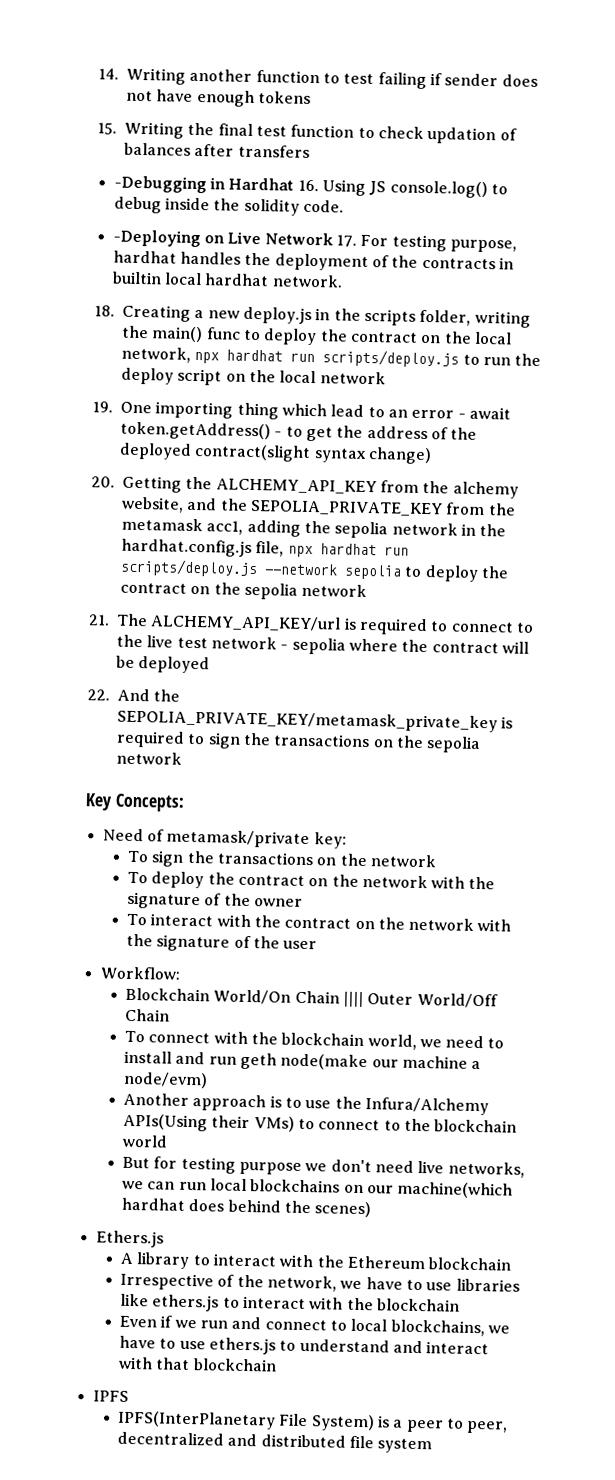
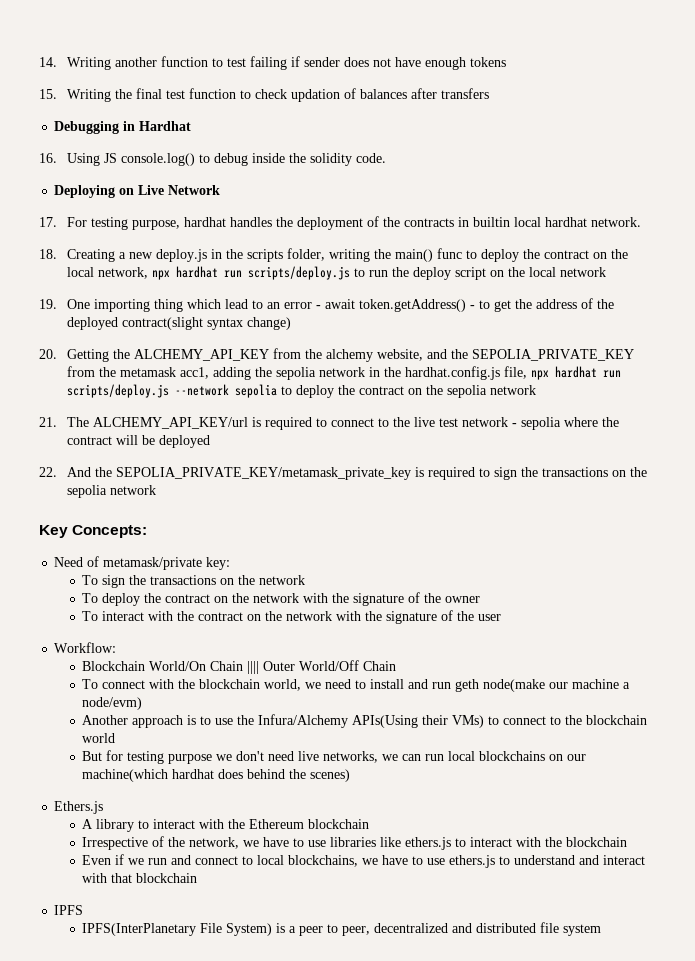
[113,175,207,194] -Debugging -> [54,121,120,134] Debugging
(295, 184) none -> (192, 126) //
[112,229,201,248] -Deploying -> [54,185,116,198] Deploying
(333, 239) none -> (221, 190) //

